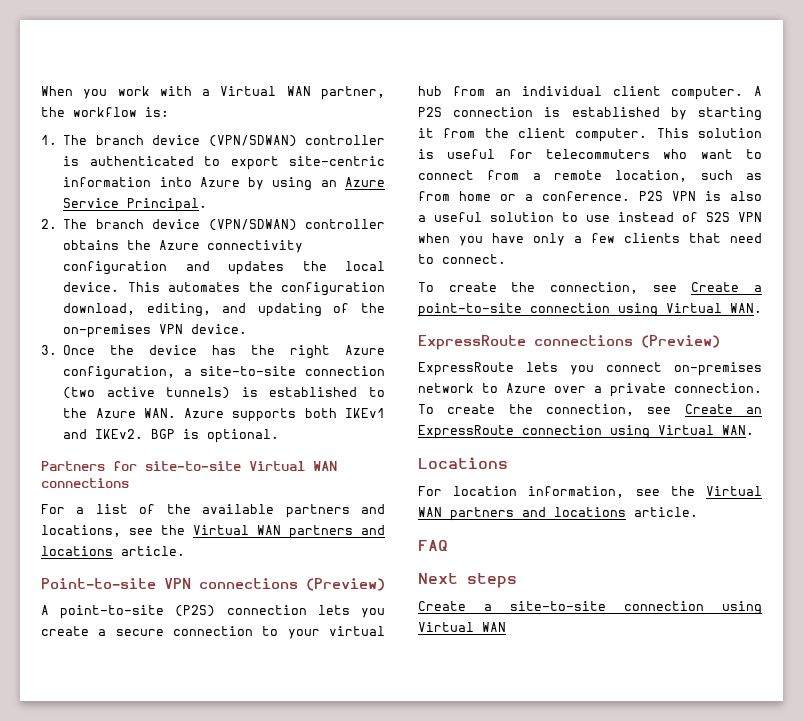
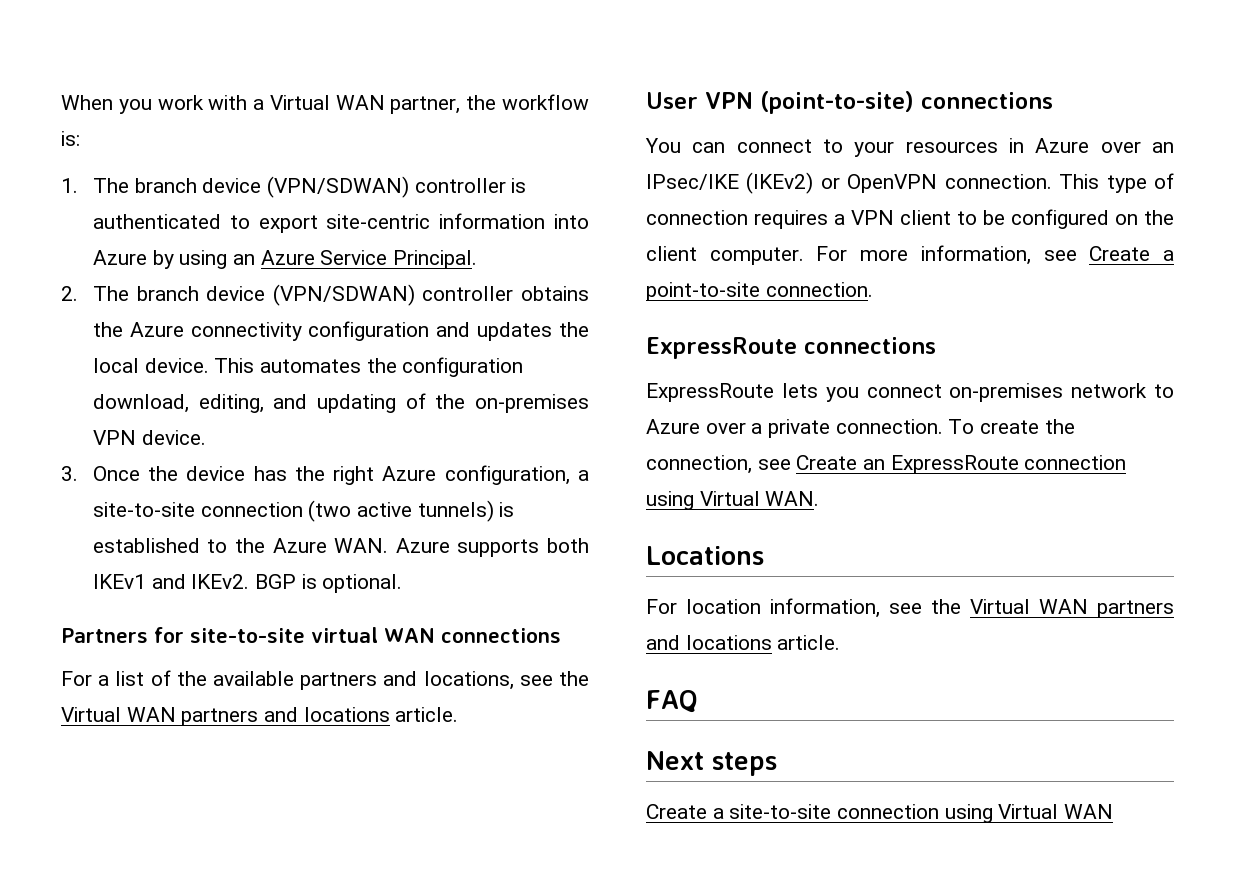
[249,461,305,471] Virtual -> [311,627,378,643] virtual
[41,578,385,591] [41,605,385,619] [41,626,385,639] [418,86,762,100] [418,107,762,121] [418,128,762,142] [418,149,762,159] [418,170,762,182] [418,191,762,201] [418,212,762,222] [418,233,762,246] [418,254,506,264] [418,282,762,294] [418,303,762,317] Point-to-site VPN connections (Preview) // A point-to-site (P2S) connection lets you create a secure connection to your virtual hub from an individual client computer. A P2S connection is established by starting it from the client computer. This solution is useful for telecommuters who want to connect from a remote location, such as from home or a conference. P2S VPN is also a useful solution to use instead of S2S VPN when you have only a few clients that need to connect. // To create the connection, see Create a point-to-site connection using Virtual WAN. -> [646,91,1053,114] [645,138,1174,157] [646,172,1174,194] [646,209,1174,229] [646,245,1174,265] [646,282,873,301] User VPN (point-to-site) connections // You can connect to your resources in Azure over an IPsec/IKE (IKEv2) or OpenVPN connection. This type of connection requires a VPN client to be configured on the client computer. For more information, see Create a point-to-site connection.
[641,335,720,348] (Preview) -> (936, 345) none

